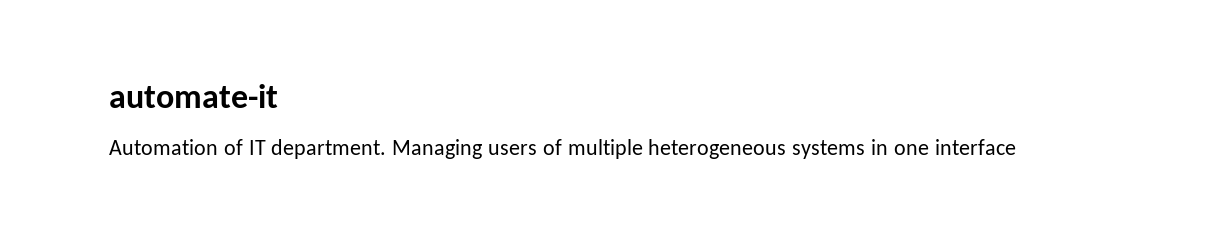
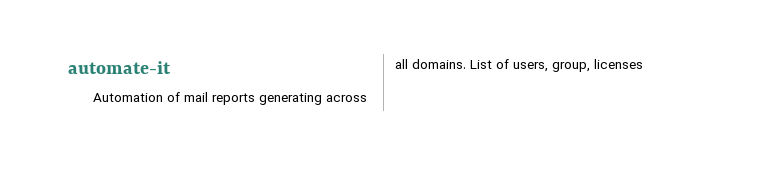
[248,139,1016,159] IT department. Managing users of multiple heterogeneous systems in one interface -> [184,92,368,105] [395,59,643,72] mail reports generating across all domains. List of users, group, licenses

